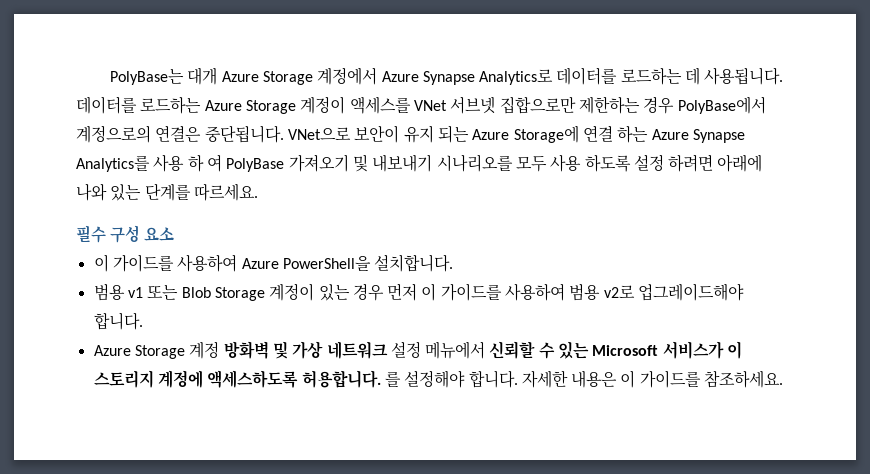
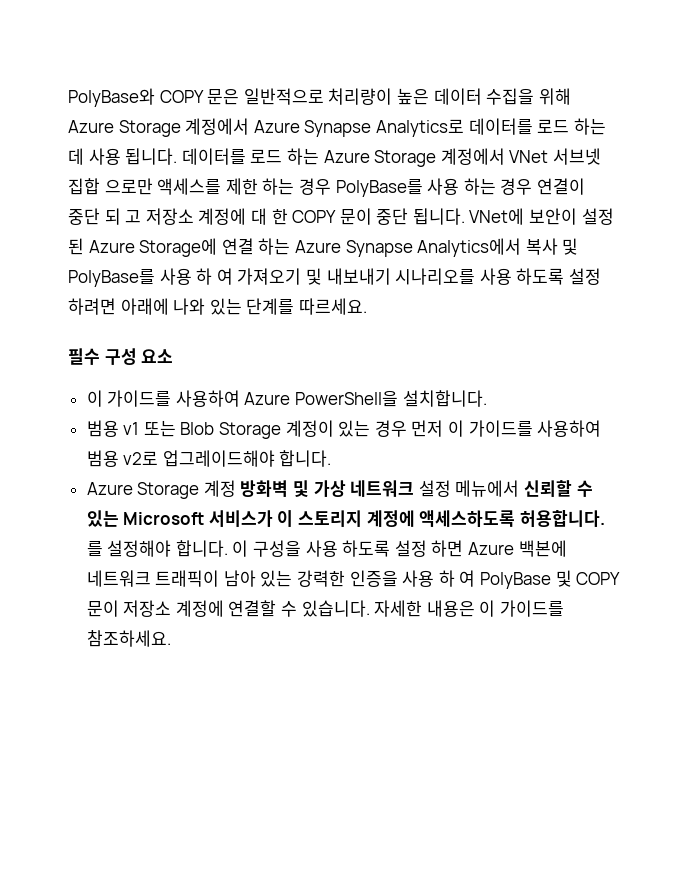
[109,67,218,85] PolyBase는 대개 -> [68,88,571,107] PolyBase와 COPY 문은 일반적으로 처리량이 높은 데이터 수집을 위해
[620,67,784,85] [76,96,766,114] [76,125,469,143] 로드하는 데 사용됩니다. 데이터를 로드하는 Azure Storage 계정이 액세스를 VNet 서브넷 집합으로만 제한하는 경우 PolyBase에서 계정으로의 연결은 중단됩니다. VNet으로 보안이 유지 되는 -> [537,118,606,135] [68,148,601,167] [68,178,585,197] [68,208,614,225] [68,238,84,255] 로드 하는 데 사용 됩니다. 데이터를 로드 하는 Azure Storage 계정에서 VNet 서브넷 집합 으로만 액세스를 제한 하는 경우 PolyBase를 사용 하는 경우 연결이 중단 되 고 저장소 계정에 대 한 COPY 문이 중단 됩니다. VNet에 보안이 설정 된
[76,154,285,172] Analytics를 사용 하 여 PolyBase -> [417,238,579,257] [68,268,233,287] Analytics에서 복사 및 PolyBase를 사용 하 여
[515,156,547,172] 모두 -> (476, 276) none
(518, 379) none -> [232,540,567,557] [86,570,621,589] [86,600,370,617] 이 구성을 사용 하도록 설정 하면 Azure 백본에 네트워크 트래픽이 남아 있는 강력한 인증을 사용 하 여 PolyBase 및 COPY 문이 저장소 계정에 연결할 수 있습니다.

